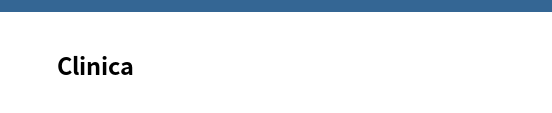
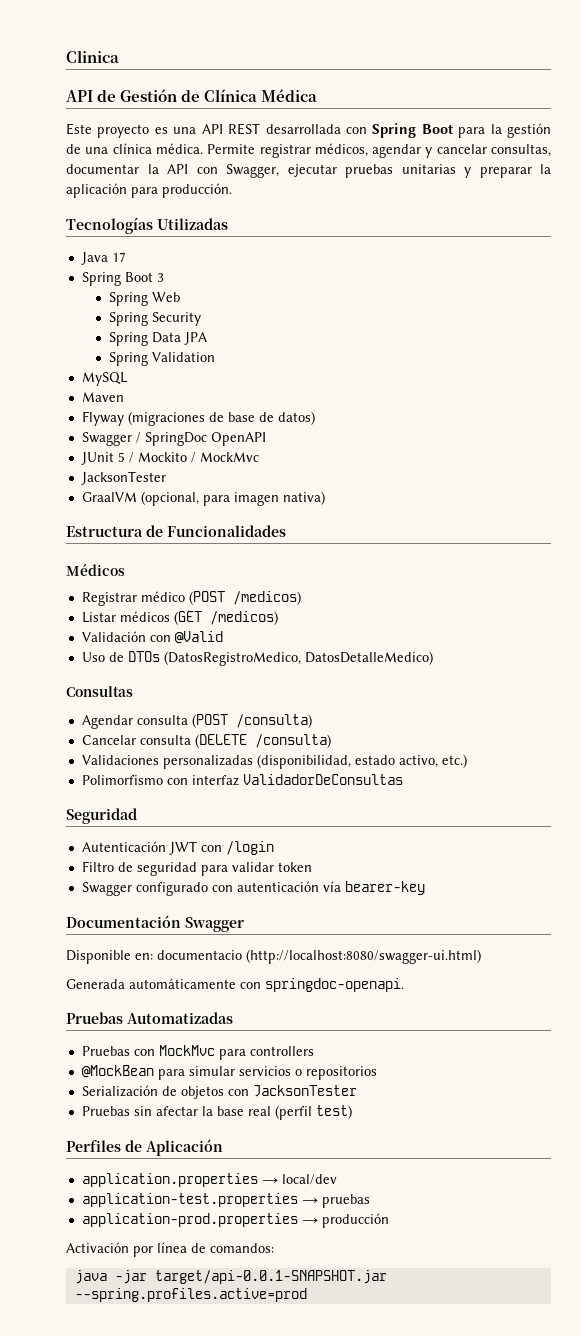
(134, 65) none -> [66,89,318,102] [66,123,552,138] [66,143,551,158] [66,164,551,178] [66,183,232,198] [66,217,228,234] [80,252,126,265] [81,272,164,286] [108,292,180,306] [108,312,201,326] [108,332,207,346] [108,352,215,366] [81,372,127,386] [81,392,124,402] [81,411,315,426] [81,432,266,446] [80,452,259,465] [80,471,166,485] [81,491,325,506] [66,525,286,537] [66,563,125,576] [81,591,301,606] [81,611,278,625] [81,631,223,644] [81,651,433,666] [66,686,133,697] [81,714,312,729] [81,734,331,748] [81,754,467,769] [81,774,403,786] [66,808,137,824] [81,841,274,855] [81,861,312,876] [81,881,425,896] [66,915,244,932] [66,949,481,964] [66,978,404,992] [66,1012,233,1024] [81,1045,314,1060] [81,1065,377,1080] [81,1085,357,1099] [81,1105,352,1120] [66,1139,223,1156] [81,1173,337,1187] [81,1193,370,1208] [81,1213,389,1228] [66,1242,274,1257] [74,1270,387,1284] [74,1288,307,1302] // API de Gestión de Clínica Médica // Este proyecto es una API REST desarrollada con Spring Boot para la gestión de una clínica médica. Permite registrar médicos, agendar y cancelar consultas, documentar la API con Swagger, ejecutar pruebas unitarias y preparar la aplicación para producción. // Tecnologías Utilizadas // Java 17 // Spring Boot 3 // Spring Web // Spring Security // Spring Data JPA // Spring Validation // MySQL // Maven // Flyway (migraciones de base de datos) // Swagger / SpringDoc OpenAPI // JUnit 5 / Mockito / MockMvc // JacksonTester // GraalVM (opcional, para imagen nativa) // Estructura de Funcionalidades // Médicos // Registrar médico (POST /medicos) // Listar médicos (GET /medicos) // Validación con @Valid // Uso de DTOs (DatosRegistroMedico, DatosDetalleMedico) // Consultas // Agendar consulta (POST /consulta) // Cancelar consulta (DELETE /consulta) // Validaciones personalizadas (disponibilidad, estado activo, etc.) // Polimorfismo con interfaz ValidadorDeConsultas // Seguridad // Autenticación JWT con /login // Filtro de seguridad para validar token // Swagger configurado con autenticación vía bearer-key // Documentación Swagger // Disponible en: documentacio (http://localhost:8080/swagger-ui.html) // Generada automáticamente con springdoc-openapi. // Pruebas Automatizadas // Pruebas con MockMvc para controllers // @MockBean para simular servicios o repositorios // Serialización de objetos con JacksonTester // Pruebas sin afectar la base real (perfil test) // Perfiles de Aplicación // application.properties → local/dev // application-test.properties → pruebas // application-prod.properties → producción // Activación por línea de comandos: // java -jar target/api-0.0.1-SNAPSHOT.jar --spring.profiles.active=prod

